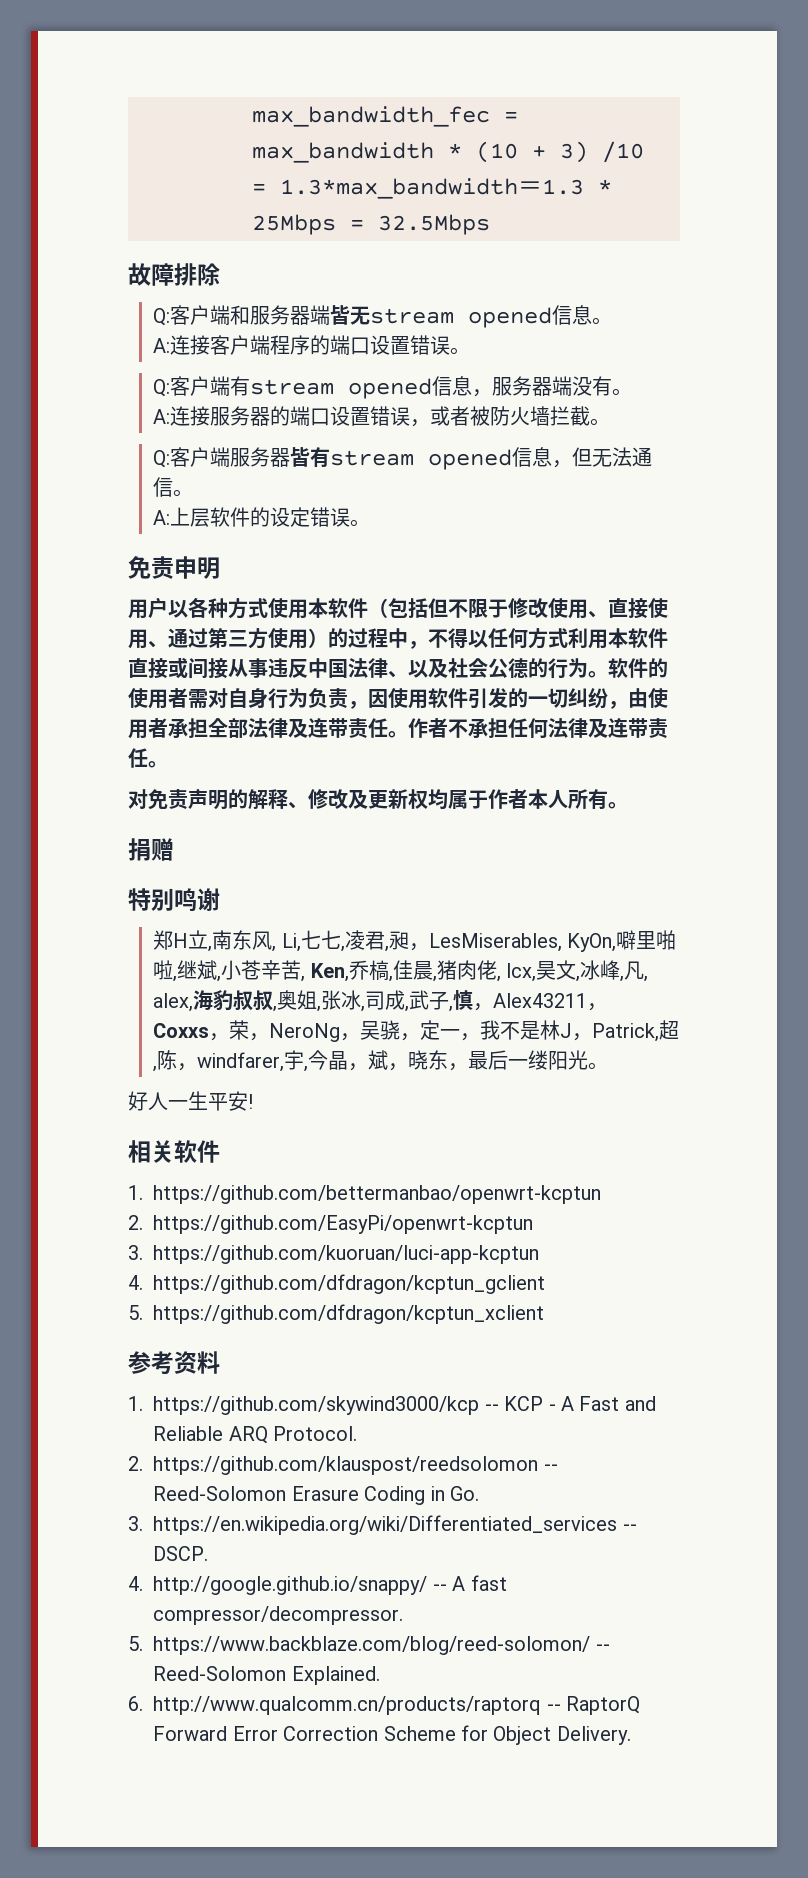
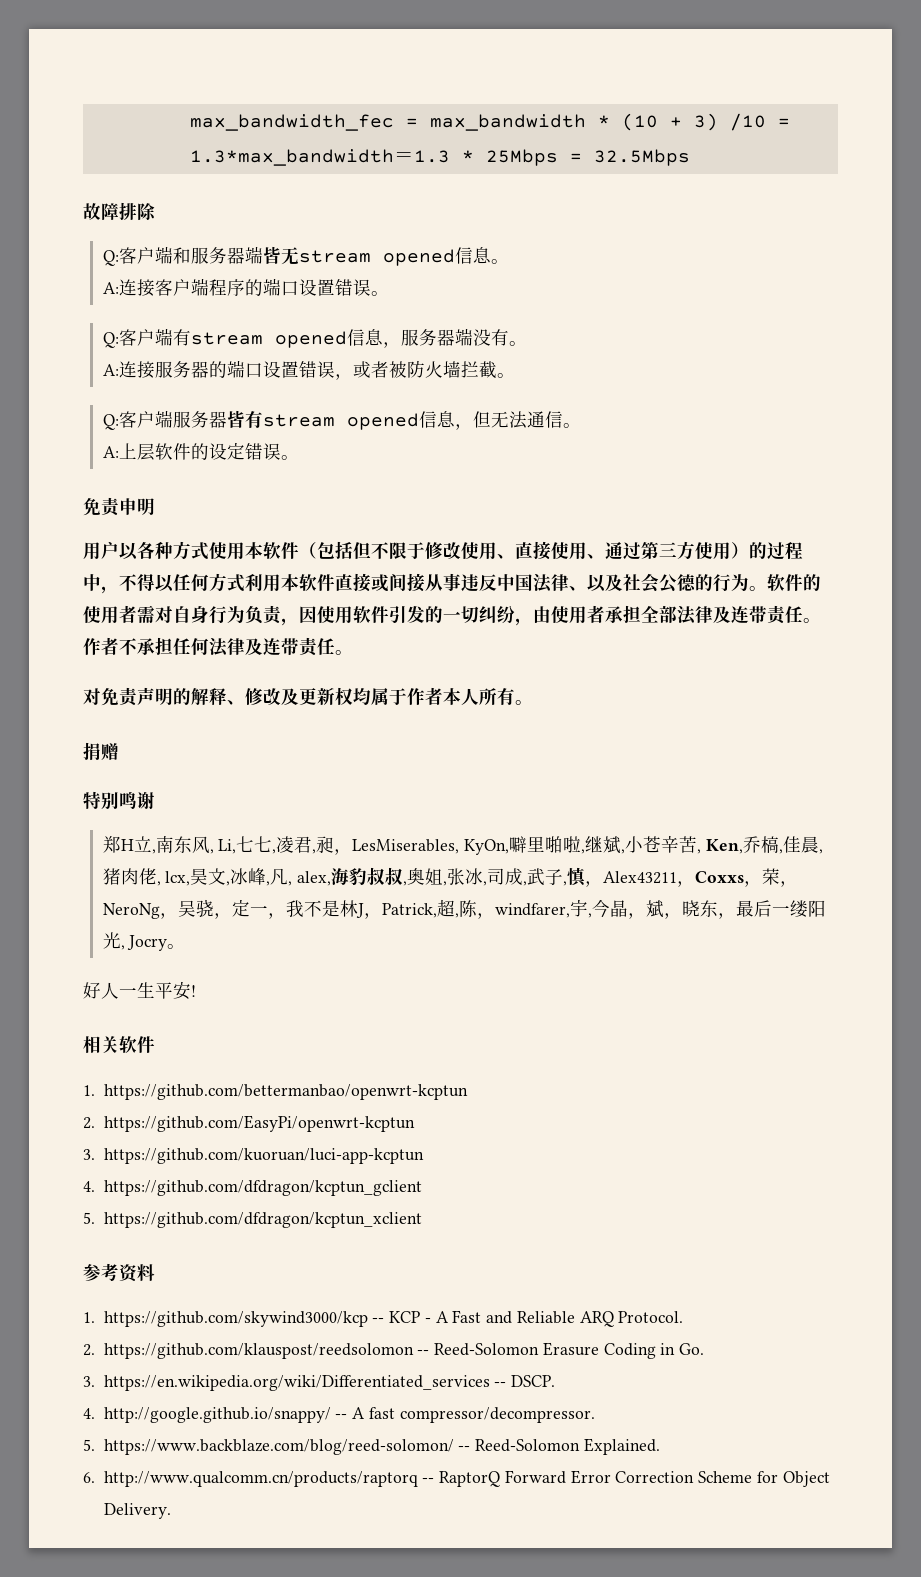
(589, 1060) none -> [120,935,168,951] , Jocry

